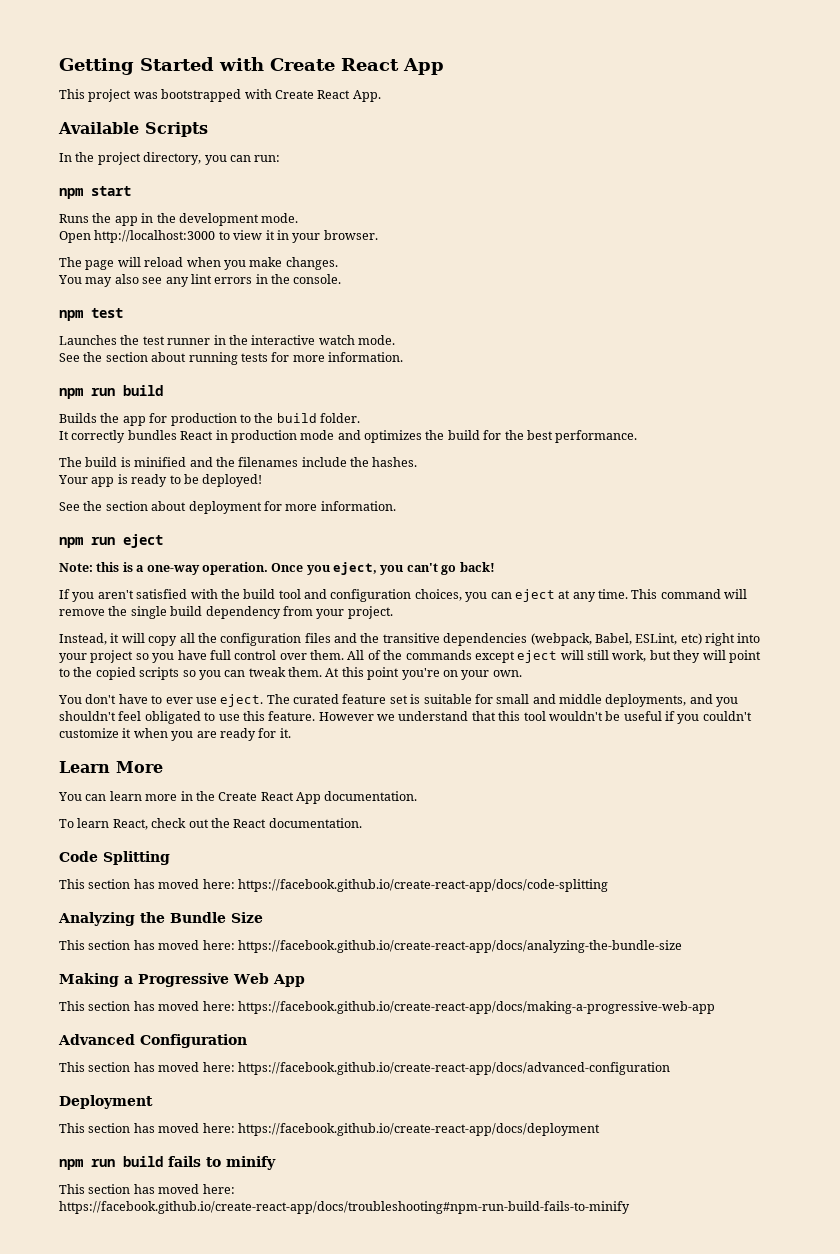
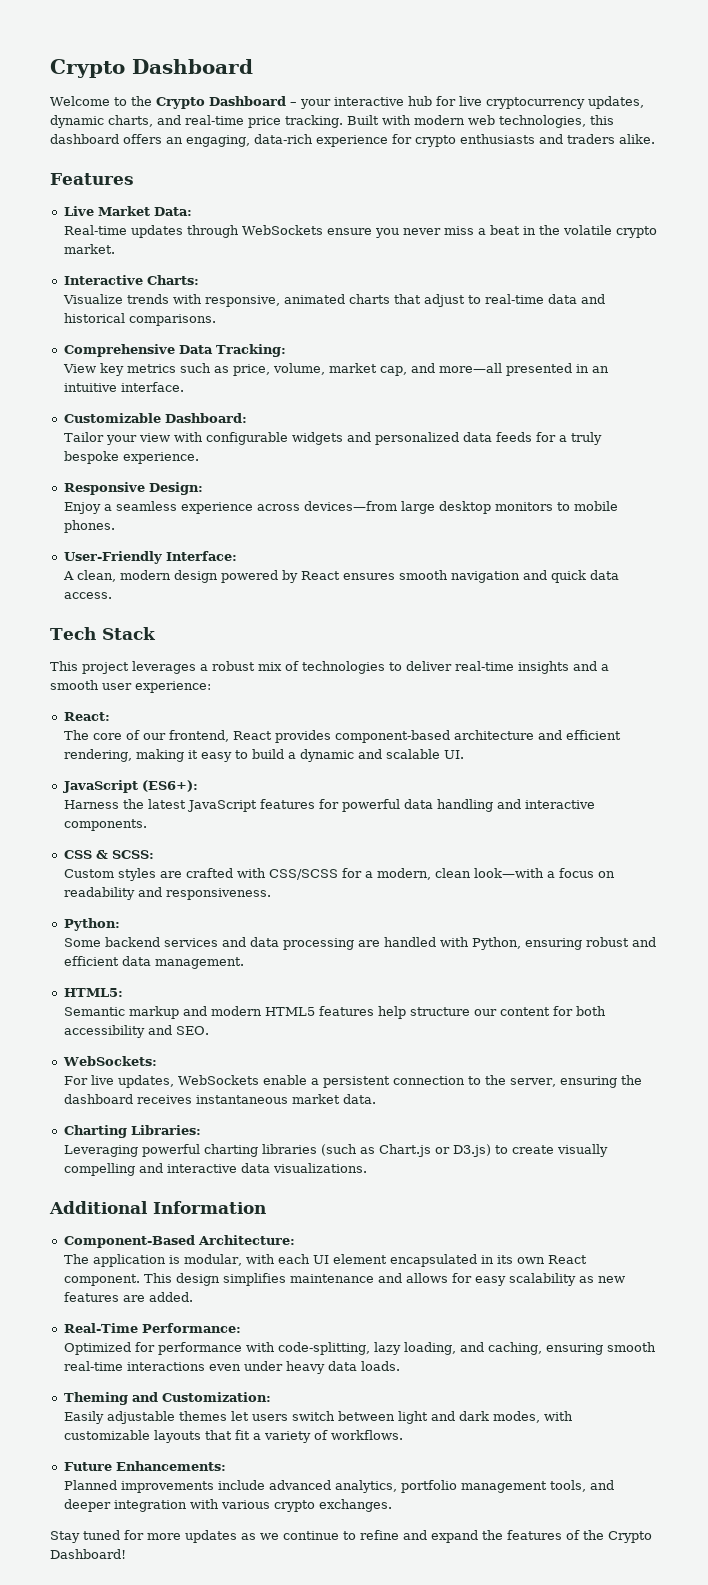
[59,57,444,75] [59,89,381,102] [58,122,208,137] [59,152,281,165] [59,186,131,199] [59,213,299,226] [59,230,378,243] [59,257,338,270] [58,274,342,287] [59,308,123,321] [59,335,395,345] [59,352,403,365] [59,385,163,399] [59,413,360,426] [59,430,638,443] [59,457,418,467] [58,474,263,487] [59,501,396,514] [59,534,163,548] [59,562,495,575] [59,589,748,602] [59,606,393,619] [59,633,761,646] [59,650,761,663] [59,667,522,680] [58,694,739,707] [59,711,752,724] [59,728,291,741] [59,761,163,773] [58,791,418,804] [59,818,362,830] [59,851,170,865] [59,879,608,892] [58,912,263,926] [59,940,682,953] [59,973,305,987] [59,1001,715,1014] [58,1034,247,1048] [59,1062,670,1075] [59,1095,153,1109] [59,1123,600,1136] [59,1156,276,1170] [59,1184,235,1194] [59,1201,630,1214] Getting Started with Create React App // This project was bootstrapped with Create React App. // Available Scripts // In the project directory, you can run: // npm start // Runs the app in the development mode. // Open http://localhost:3000 to view it in your browser. // The page will reload when you make changes. // You may also see any lint errors in the console. // npm test // Launches the test runner in the interactive watch mode. // See the section about running tests for more information. // npm run build // Builds the app for production to the build folder. // It correctly bundles React in production mode and optimizes the build for the best performance. // The build is minified and the filenames include the hashes. // Your app is ready to be deployed! // See the section about deployment for more information. // npm run eject // Note: this is a one-way operation. Once you eject, you can't go back! // If you aren't satisfied with the build tool and configuration choices, you can eject at any time. This command will remove the single build dependency from your project. // Instead, it will copy all the configuration files and the transitive dependencies (webpack, Babel, ESLint, etc) right into your project so you have full control over them. All of the commands except eject will still work, but they will point to the copied scripts so you can tweak them. At this point you're on your own. // You don't have to ever use eject. The curated feature set is suitable for small and middle deployments, and you shouldn't feel obligated to use this feature. However we understand that this tool wouldn't be useful if you couldn't customize it when you are ready for it. // Learn More // You can learn more in the Create React App documentation. // To learn React, check out the React documentation. // Code Splitting // This section has moved here: https://facebook.github.io/create-react-app/docs/code-splitting // Analyzing the Bundle Size // This section has moved here: https://facebook.github.io/create-react-app/docs/analyzing-the-bundle-size // Making a Progressive Web App // This section has moved here: https://facebook.github.io/create-react-app/docs/making-a-progressive-web-app // Advanced Configuration // This section has moved here: https://facebook.github.io/create-react-app/docs/advanced-configuration // Deployment // This section has moved here: https://facebook.github.io/create-react-app/docs/deployment // npm run build fails to minify // This section has moved here: https://facebook.github.io/create-react-app/docs/troubleshooting#npm-run-build-fails-to-minify -> [50,59,253,78] [50,96,644,109] [50,115,614,128] [50,134,655,147] [50,173,134,185] [63,206,192,216] [64,225,658,238] [64,244,116,254] [63,275,199,285] [63,294,606,307] [64,313,217,326] [63,344,286,357] [63,363,610,376] [64,382,185,392] [63,413,247,423] [64,432,603,445] [64,451,200,464] [63,482,203,495] [64,501,619,514] [64,520,116,533] [63,551,237,564] [63,570,620,583] [64,592,113,599] [50,627,156,640] [50,661,609,674] [50,680,211,693] [63,712,110,721] [64,730,622,743] [64,749,465,762] [62,780,198,793] [64,799,596,812] [64,819,148,831] [63,850,154,859] [64,868,616,881] [64,887,272,900] [63,918,120,931] [64,937,657,950] [64,956,245,969] [63,988,123,997] [64,1006,607,1019] [64,1025,210,1038] [62,1056,157,1066] [64,1075,643,1088] [64,1094,377,1104] [63,1125,201,1138] [64,1144,609,1157] [64,1163,368,1176] [49,1201,266,1214] [63,1235,295,1248] [64,1254,588,1267] [64,1273,626,1286] [64,1292,194,1302] [63,1323,241,1333] [64,1342,657,1355] [64,1361,401,1374] [63,1392,271,1405] [64,1411,574,1424] [64,1430,404,1443] [63,1461,226,1471] [64,1480,615,1493] [64,1499,393,1512] [50,1530,652,1543] [50,1549,126,1559] Crypto Dashboard // Welcome to the Crypto Dashboard – your interactive hub for live cryptocurrency updates, dynamic charts, and real-time price tracking. Built with modern web technologies, this dashboard offers an engaging, data-rich experience for crypto enthusiasts and traders alike. // Features // Live Market Data: // Real-time updates through WebSockets ensure you never miss a beat in the volatile crypto market. // Interactive Charts: // Visualize trends with responsive, animated charts that adjust to real-time data and historical comparisons. // Comprehensive Data Tracking: // View key metrics such as price, volume, market cap, and more—all presented in an intuitive interface. // Customizable Dashboard: // Tailor your view with configurable widgets and personalized data feeds for a truly bespoke experience. // Responsive Design: // Enjoy a seamless experience across devices—from large desktop monitors to mobile phones. // User-Friendly Interface: // A clean, modern design powered by React ensures smooth navigation and quick data access. // Tech Stack // This project leverages a robust mix of technologies to deliver real-time insights and a smooth user experience: // React: // The core of our frontend, React provides component-based architecture and efficient rendering, making it easy to build a dynamic and scalable UI. // JavaScript (ES6+): // Harness the latest JavaScript features for powerful data handling and interactive components. // CSS & SCSS: // Custom styles are crafted with CSS/SCSS for a modern, clean look—with a focus on readability and responsiveness. // Python: // Some backend services and data processing are handled with Python, ensuring robust and efficient data management. // HTML5: // Semantic markup and modern HTML5 features help structure our content for both accessibility and SEO. // WebSockets: // For live updates, WebSockets enable a persistent connection to the server, ensuring the dashboard receives instantaneous market data. // Charting Libraries: // Leveraging powerful charting libraries (such as Chart.js or D3.js) to create visually compelling and interactive data visualizations. // Additional Information // Component-Based Architecture: // The application is modular, with each UI element encapsulated in its own React component. This design simplifies maintenance and allows for easy scalability as new features are added. // Real-Time Performance: // Optimized for performance with code-splitting, lazy loading, and caching, ensuring smooth real-time interactions even under heavy data loads. // Theming and Customization: // Easily adjustable themes let users switch between light and dark modes, with customizable layouts that fit a variety of workflows. // Future Enhancements: // Planned improvements include advanced analytics, portfolio management tools, and deeper integration with various crypto exchanges. // Stay tuned for more updates as we continue to refine and expand the features of the Crypto Dashboard!

